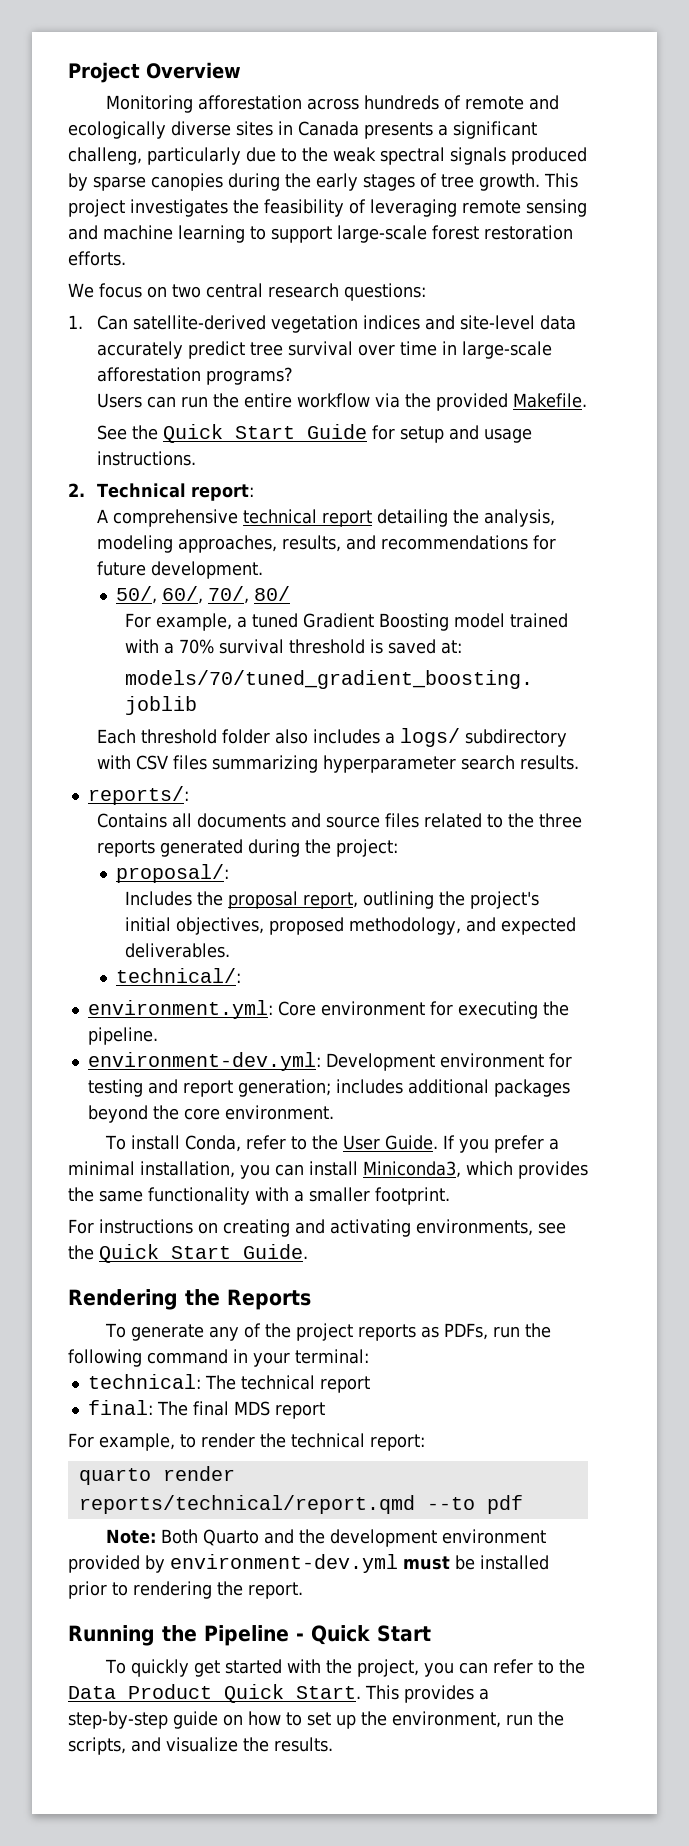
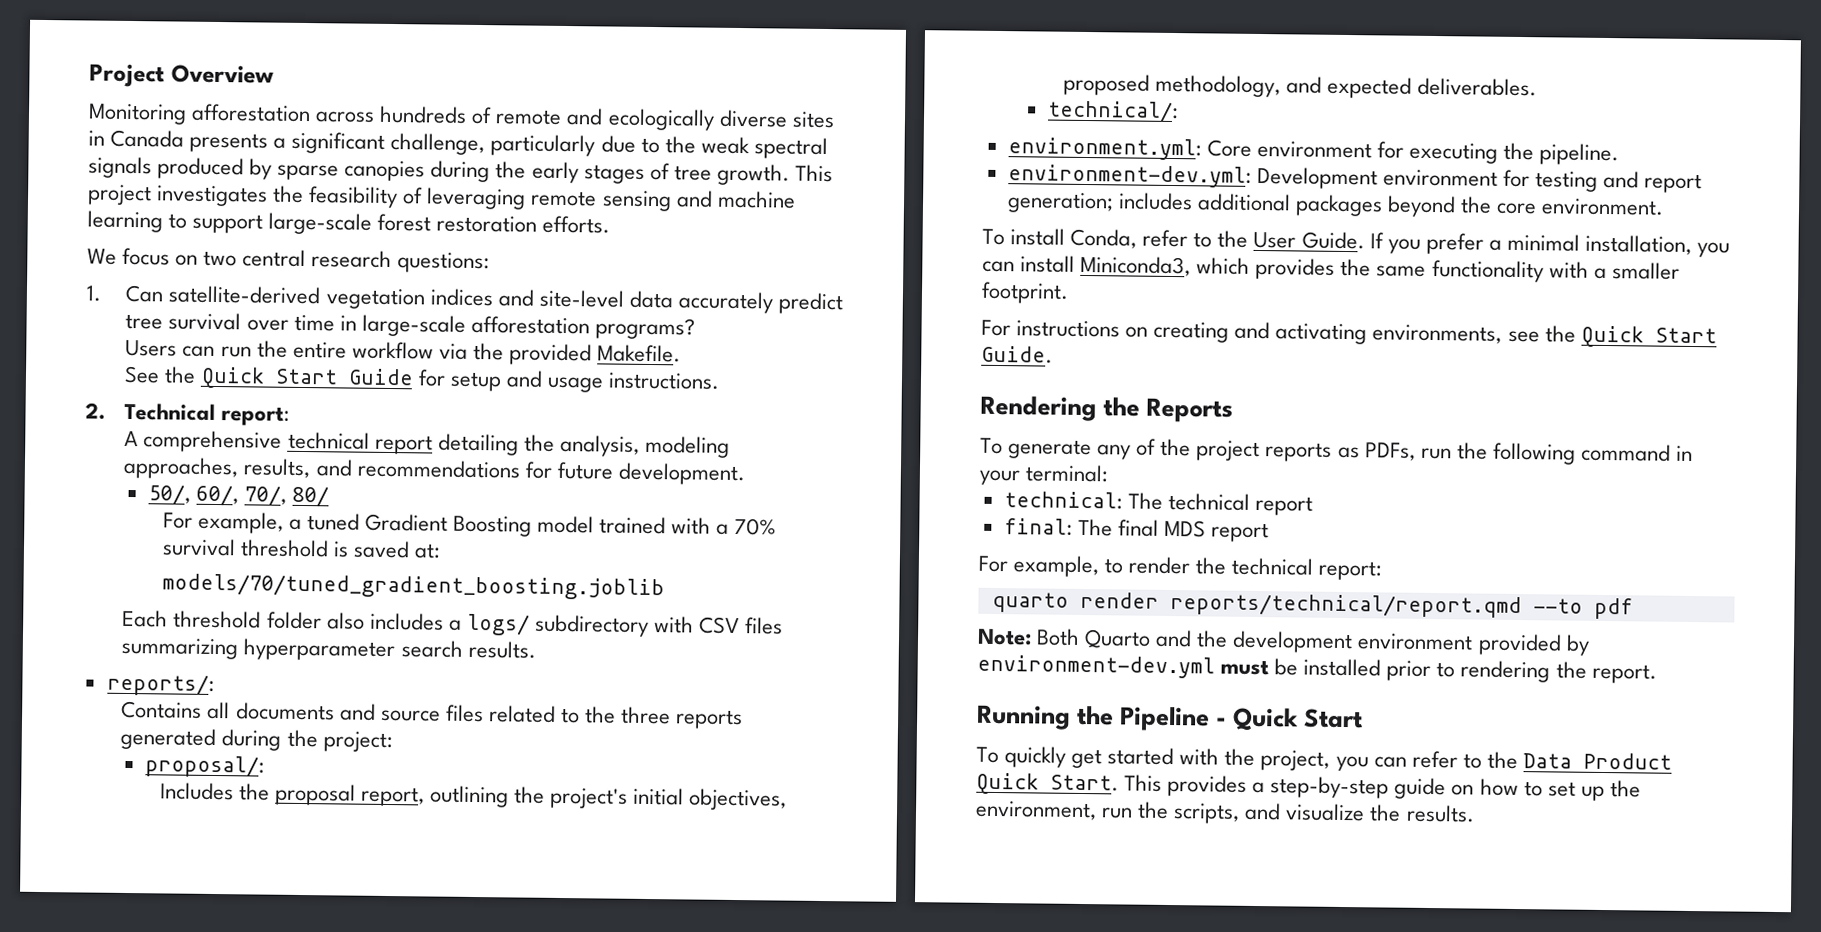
[68,147,142,165] challeng, -> [390,132,486,156] challenge,

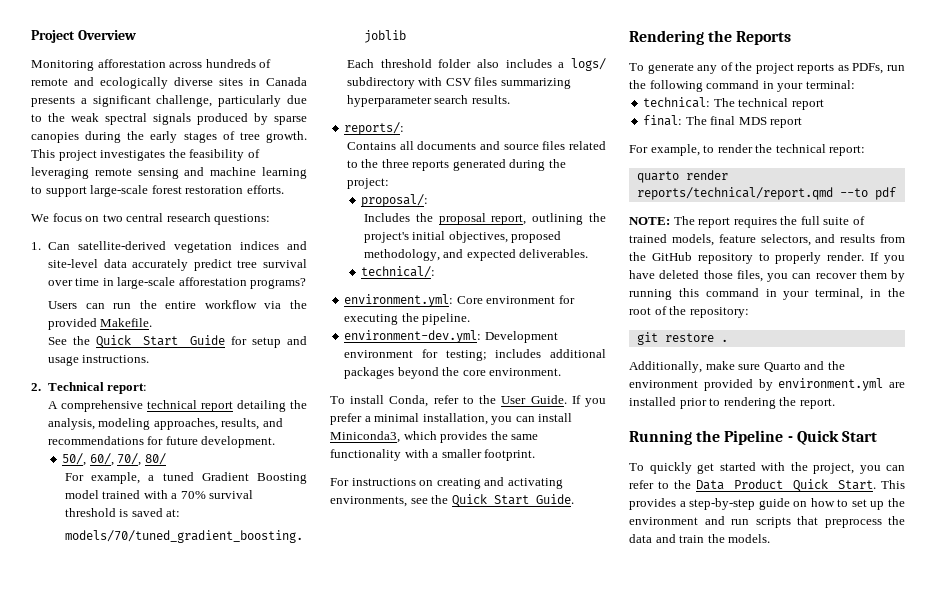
[1535,170,1703,194] [1006,192,1114,214] testing and report generation; -> [445,350,487,361] testing;
[977,628,1081,646] Note: Both -> [629,216,865,228] [629,234,905,246] [629,252,905,264] [629,270,905,282] [629,288,905,300] [629,306,749,318] [636,332,728,345] [629,361,761,373] NOTE: The report requires the full suite of trained models, feature selectors, and results from the GitHub repository to properly render. If you have deleted those files, you can recover them by running this command in your terminal, in the root of the repository: // git restore . // Additionally, make sure
[1232,630,1354,654] development -> (845, 365) none
[977,654,1299,679] environment-dev.yml must be -> [778,378,905,391] environment.yml are
[975,800,1475,824] environment, run the scripts, and visualize the results. -> [629,516,905,528] [629,534,771,543] environment and run scripts that preprocess the data and train the models.

